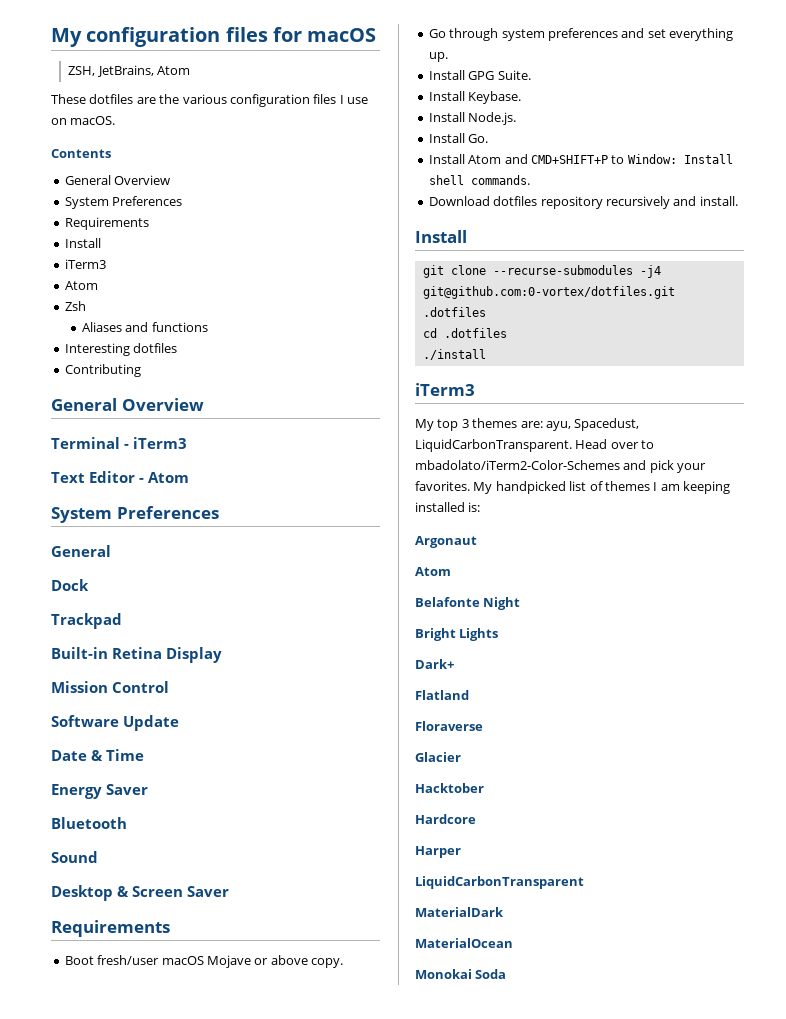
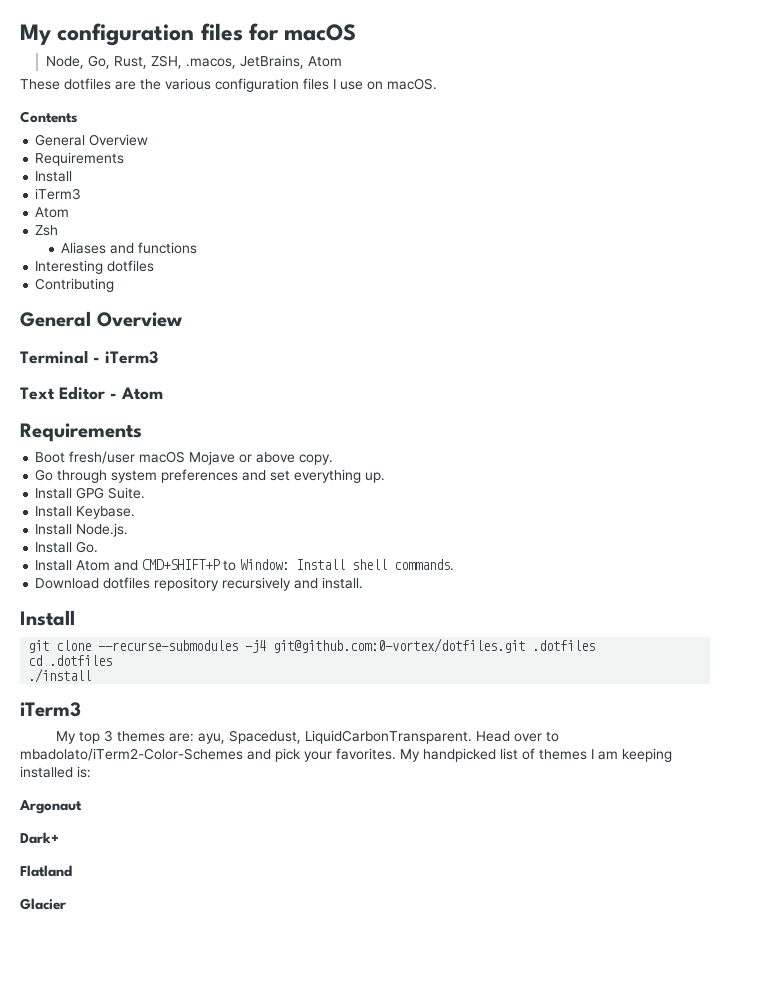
[68,66,96,76] ZSH, -> [45,55,236,69] Node, Go, Rust, ZSH, .macos,
[64,196,183,209] // System Preferences -> (149, 140) none
[51,506,219,523] [51,545,111,557] [51,579,89,591] [51,613,122,629] [51,647,222,663] [51,681,169,693] [51,715,179,731] [51,749,144,761] [51,784,148,799] [51,817,127,829] [51,851,98,863] [51,885,229,901] // System Preferences // General // Dock // Trackpad // Built-in Retina Display // Mission Control // Software Update // Date & Time // Energy Saver // Bluetooth // Sound // Desktop & Screen Saver -> (163, 393) none
[415,567,451,576] [415,597,521,610] [415,628,499,641] // Atom // Belafonte Night // Bright Lights -> (82, 807) none
[415,721,483,731] // Floraverse -> (72, 871) none
[415,783,484,793] [415,814,476,824] [415,846,461,858] [415,876,584,889] [415,907,504,917] [415,938,513,948] [415,969,507,979] // Hacktober // Hardcore // Harper // LiquidCarbonTransparent // MaterialDark // MaterialOcean // Monokai Soda -> (66, 904) none

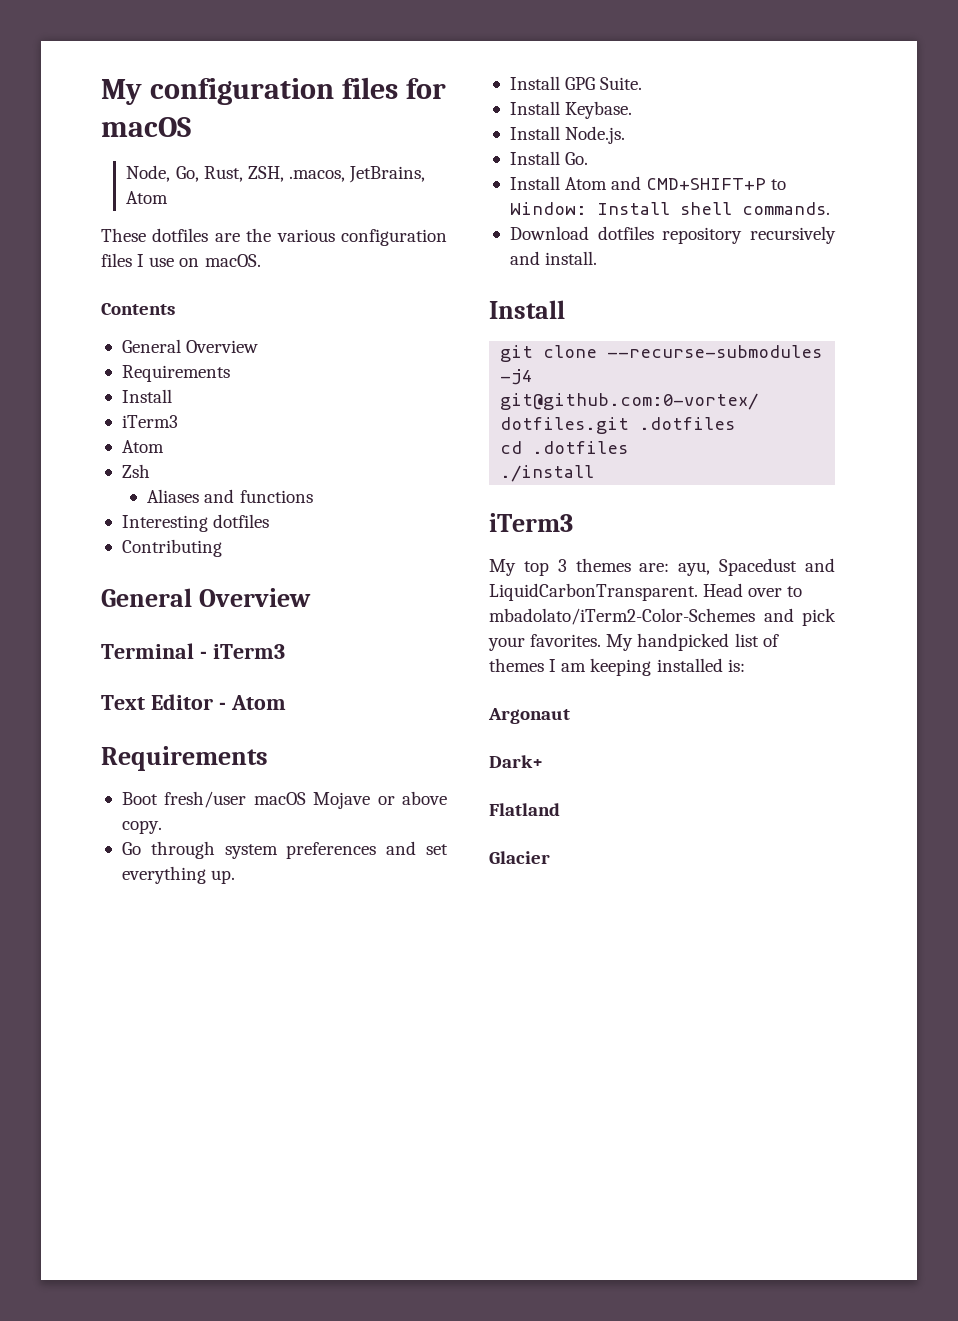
[228,730,301,744] Spacedust, -> [719,558,835,576] Spacedust and

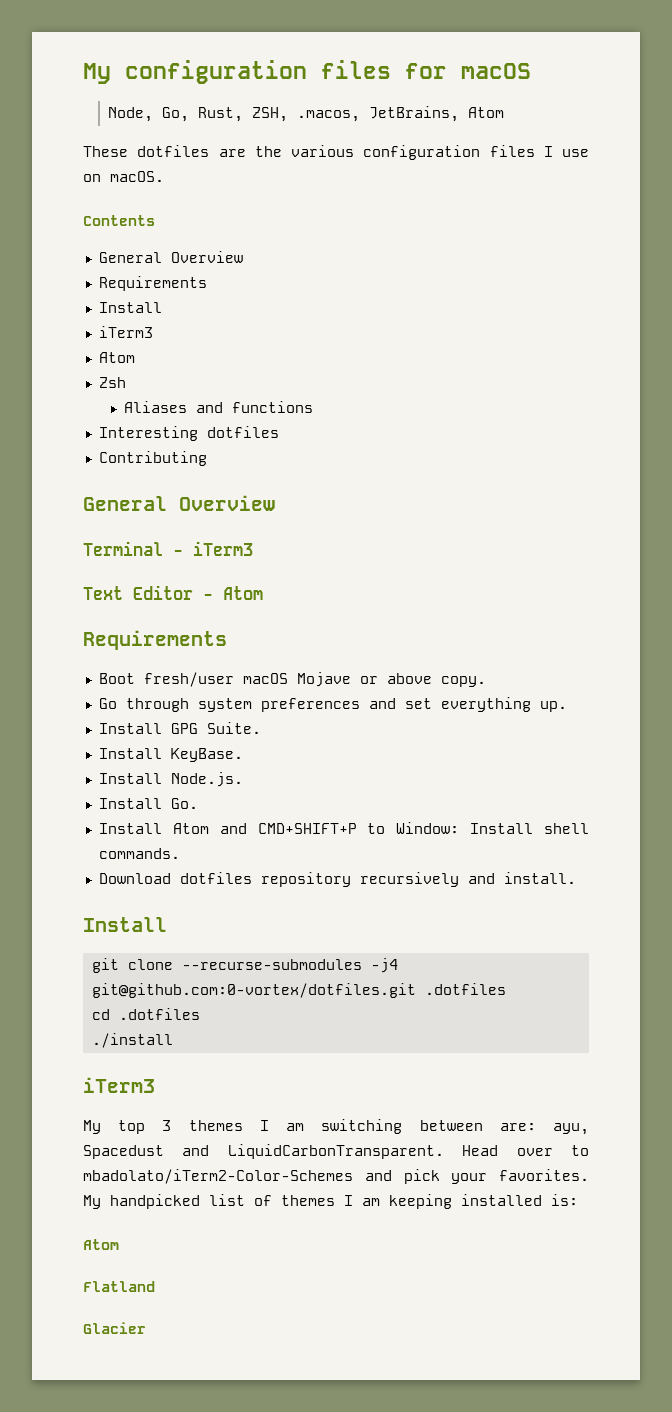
[565,101,633,119] Keybase. -> [170,748,243,762] KeyBase.
(631, 565) none -> [259,1119,483,1134] I am switching between
[488,708,570,724] [489,755,543,768] Argonaut // Dark+ -> [83,1239,119,1250] Atom

